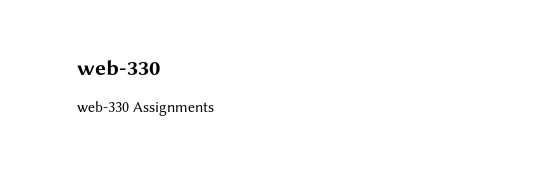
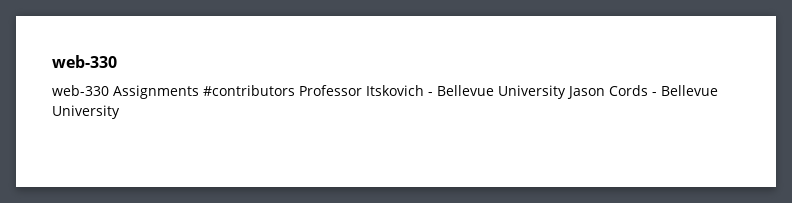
(215, 109) none -> [203,85,718,99] [52,105,120,119] #contributors Professor Itskovich - Bellevue University Jason Cords - Bellevue University

